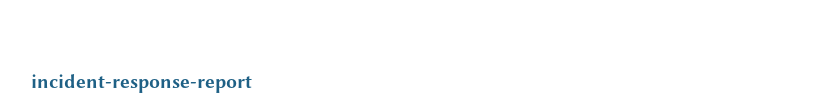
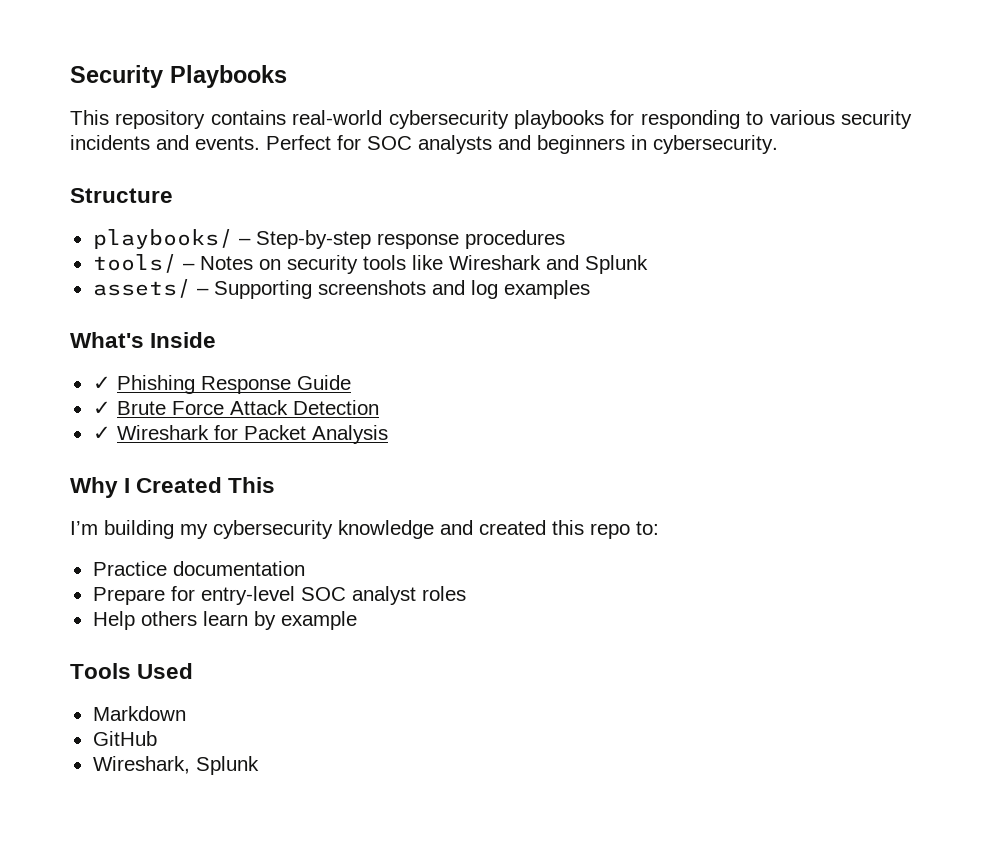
[31,74,252,93] incident-response-report -> [70,65,287,88] [70,110,912,129] [70,135,778,154] [70,188,173,203] [92,229,565,249] [92,254,648,274] [92,279,590,299] [70,332,217,348] [92,375,351,394] [92,400,379,415] [92,425,388,444] [70,477,276,498] [70,520,659,539] [92,561,305,576] [92,586,466,605] [92,611,357,630] [70,663,194,679] [92,706,186,721] [92,731,157,746] [92,756,259,775] Security Playbooks // This repository contains real-world cybersecurity playbooks for responding to various security incidents and events. Perfect for SOC analysts and beginners in cybersecurity. // Structure // playbooks/ – Step-by-step response procedures // tools/ – Notes on security tools like Wireshark and Splunk // assets/ – Supporting screenshots and log examples // What's Inside // ✓ Phishing Response Guide // ✓ Brute Force Attack Detection // ✓ Wireshark for Packet Analysis // Why I Created This // I’m building my cybersecurity knowledge and created this repo to: // Practice documentation // Prepare for entry-level SOC analyst roles // Help others learn by example // Tools Used // Markdown // GitHub // Wireshark, Splunk

